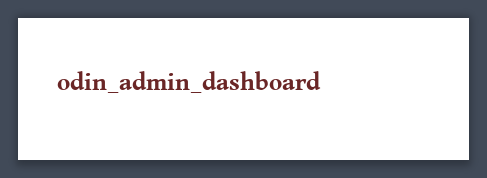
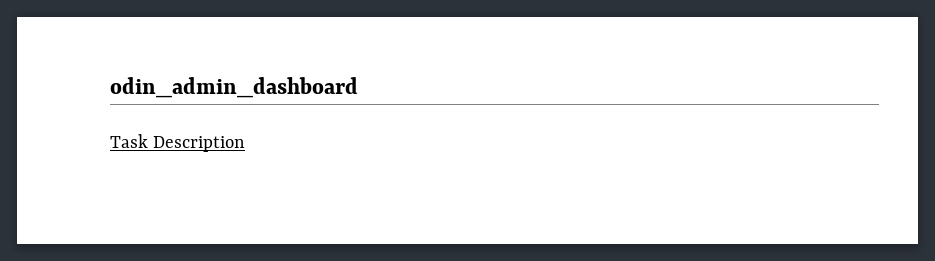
(321, 82) none -> [110,134,246,152] // Task Description

